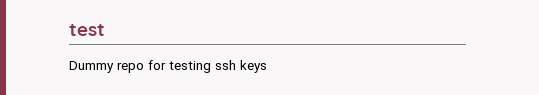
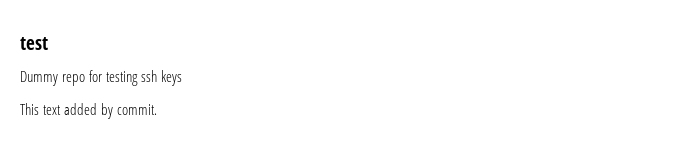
(267, 66) none -> [20,103,158,119] // This text added by commit.

